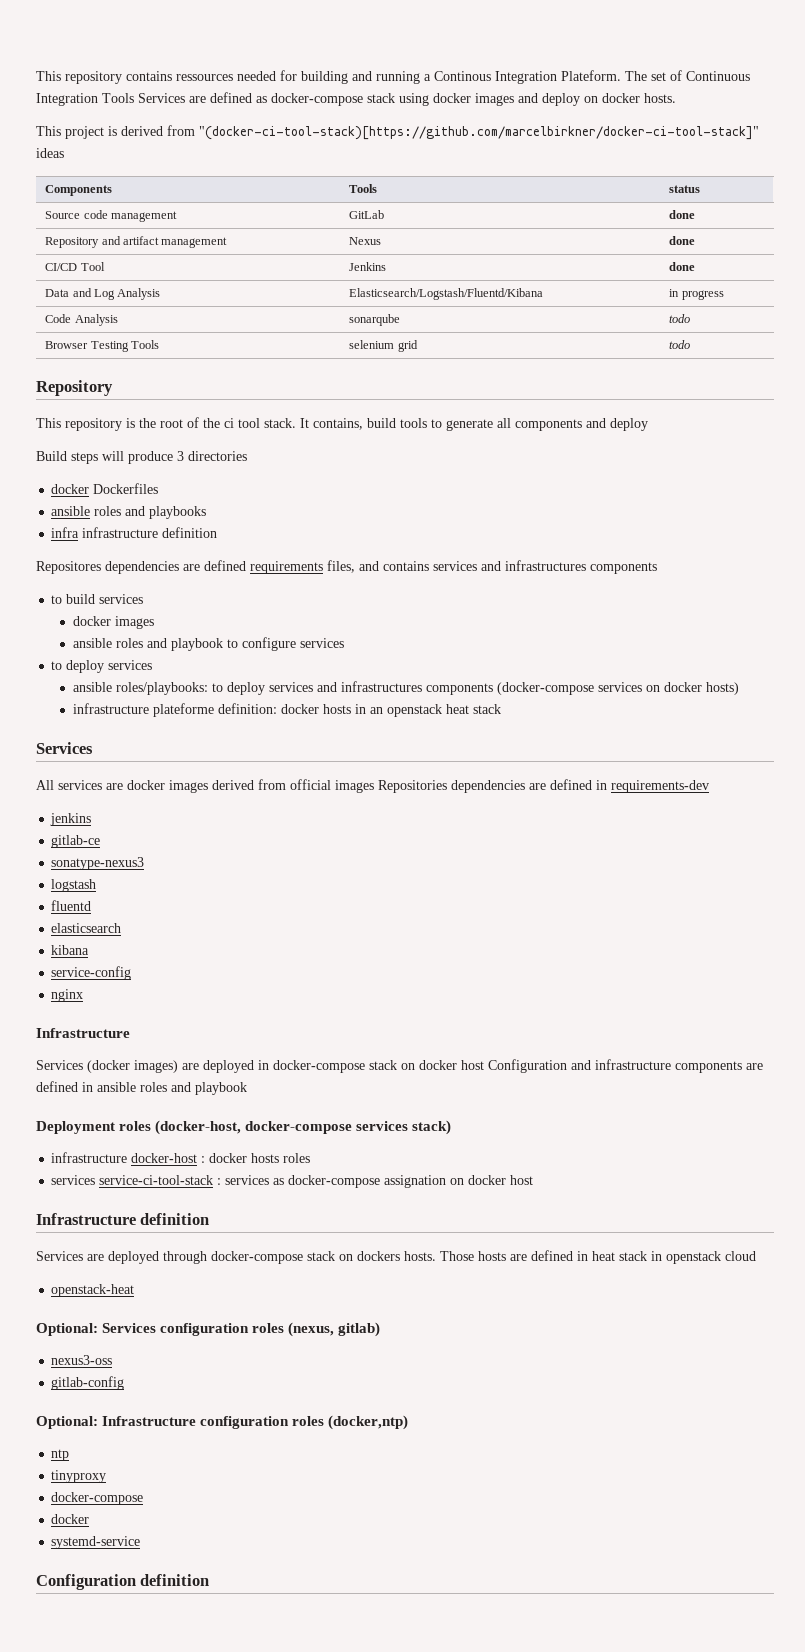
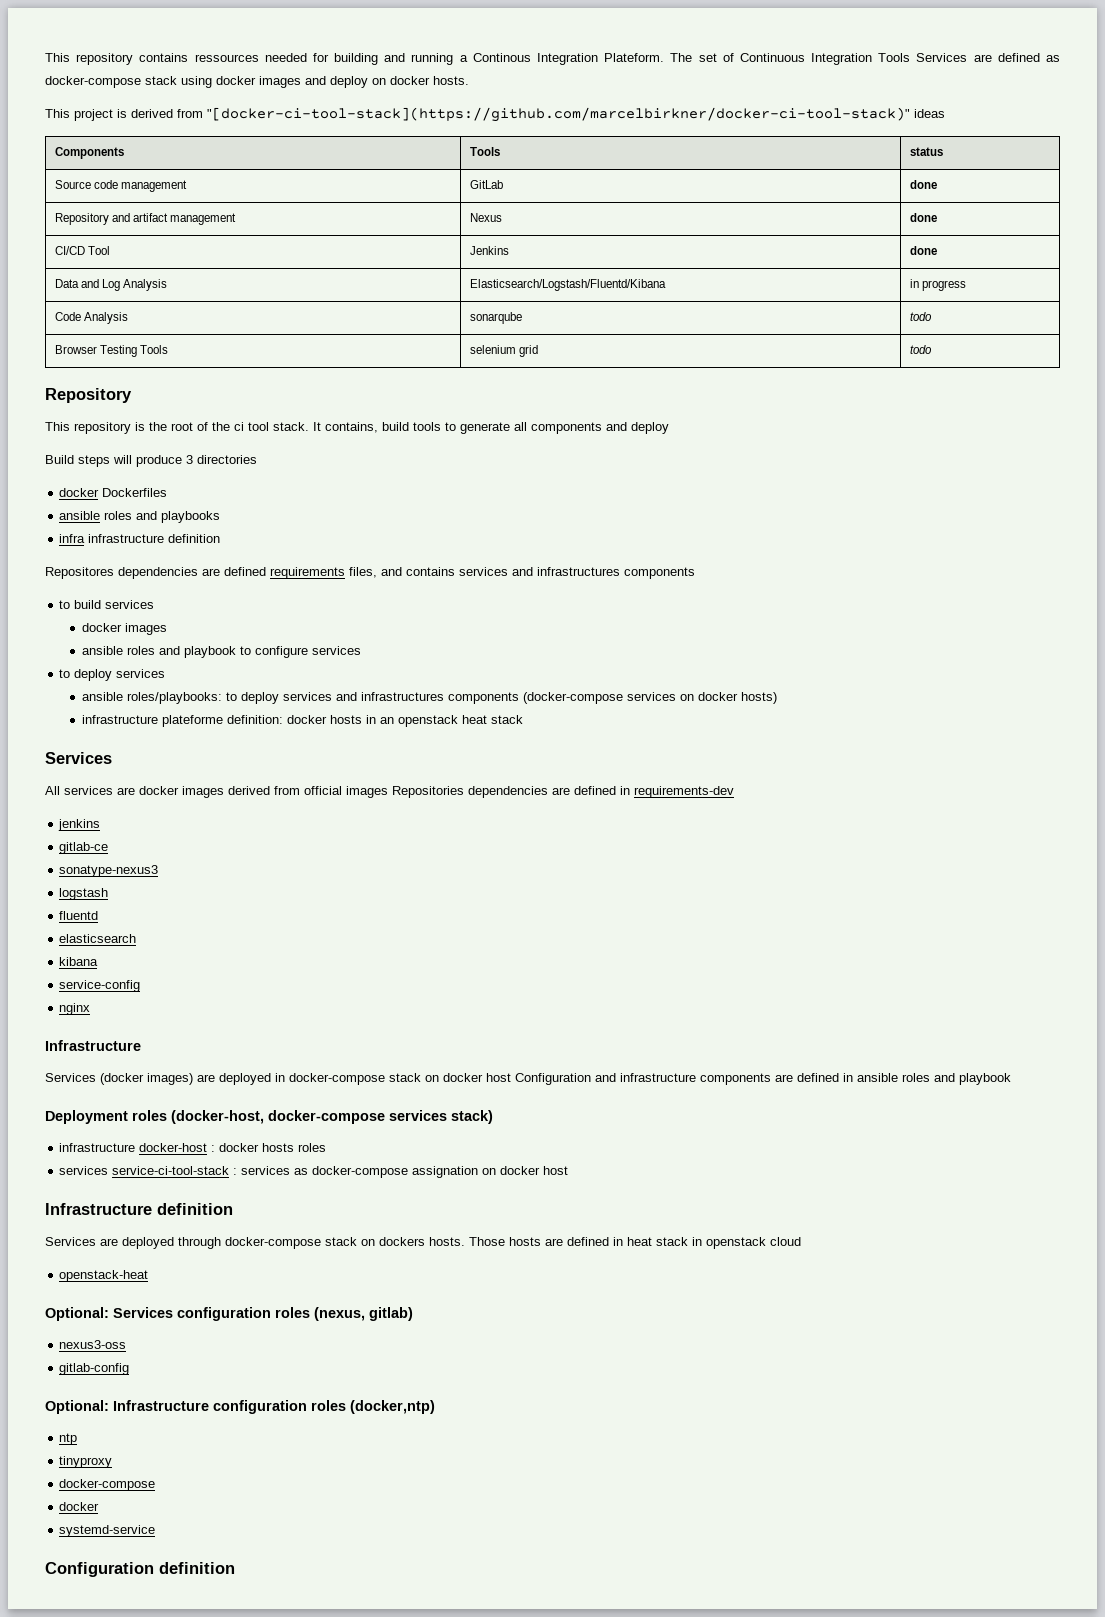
[199,126,759,140] "(docker-ci-tool-stack)[https://github.com/marcelbirkner/docker-ci-tool-stack]" -> [207,107,910,122] "[docker-ci-tool-stack](https://github.com/marcelbirkner/docker-ci-tool-stack)"

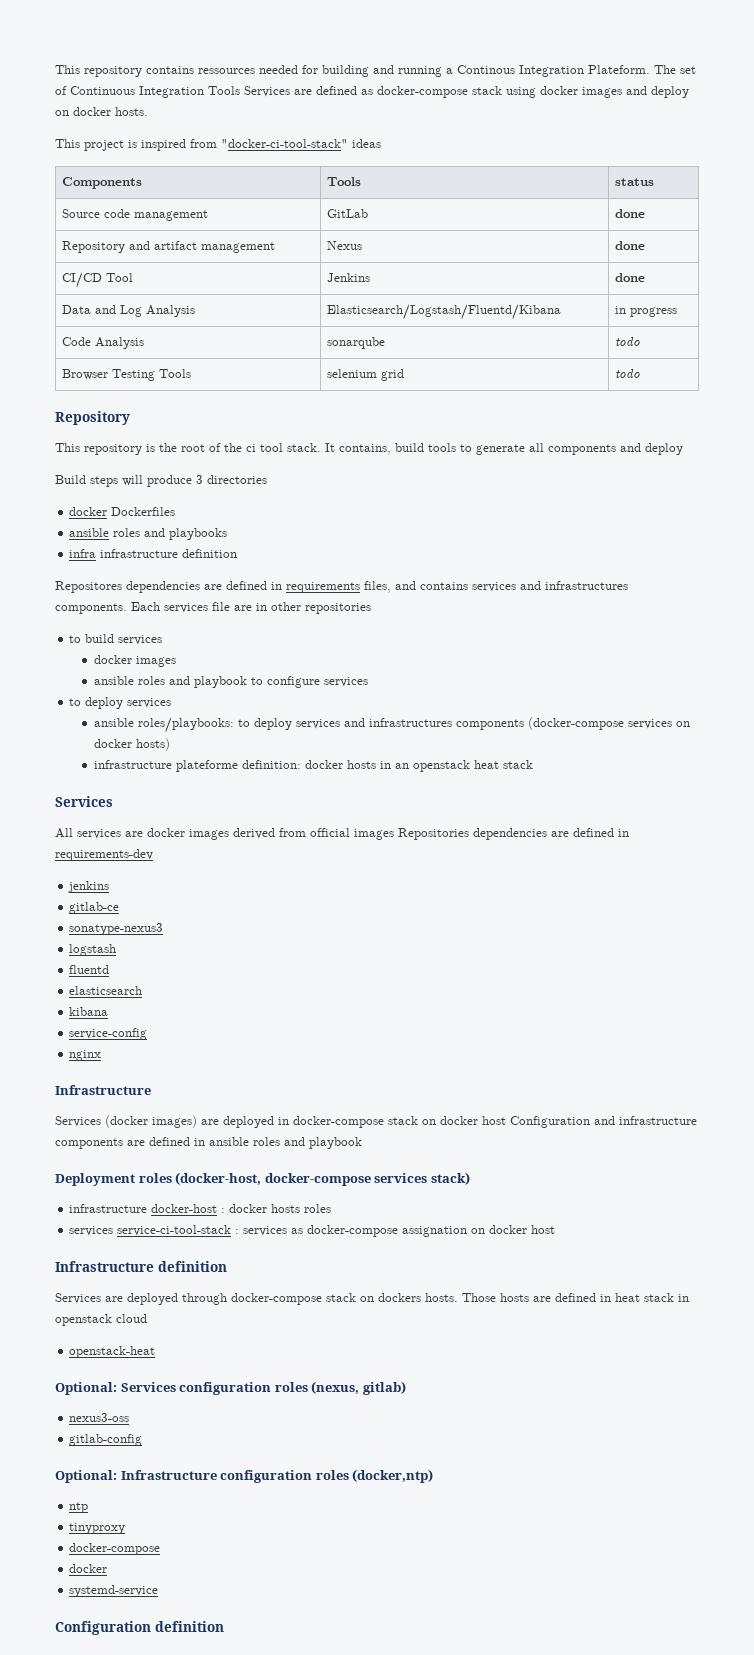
[131,107,910,122] derived from "[docker-ci-tool-stack](https://github.com/marcelbirkner/docker-ci-tool-stack)" -> [141,139,348,151] inspired from "docker-ci-tool-stack"
(266, 571) none -> [271,582,282,590] in
[624,567,695,579] components -> [55,602,371,614] components. Each services file are in other repositories

